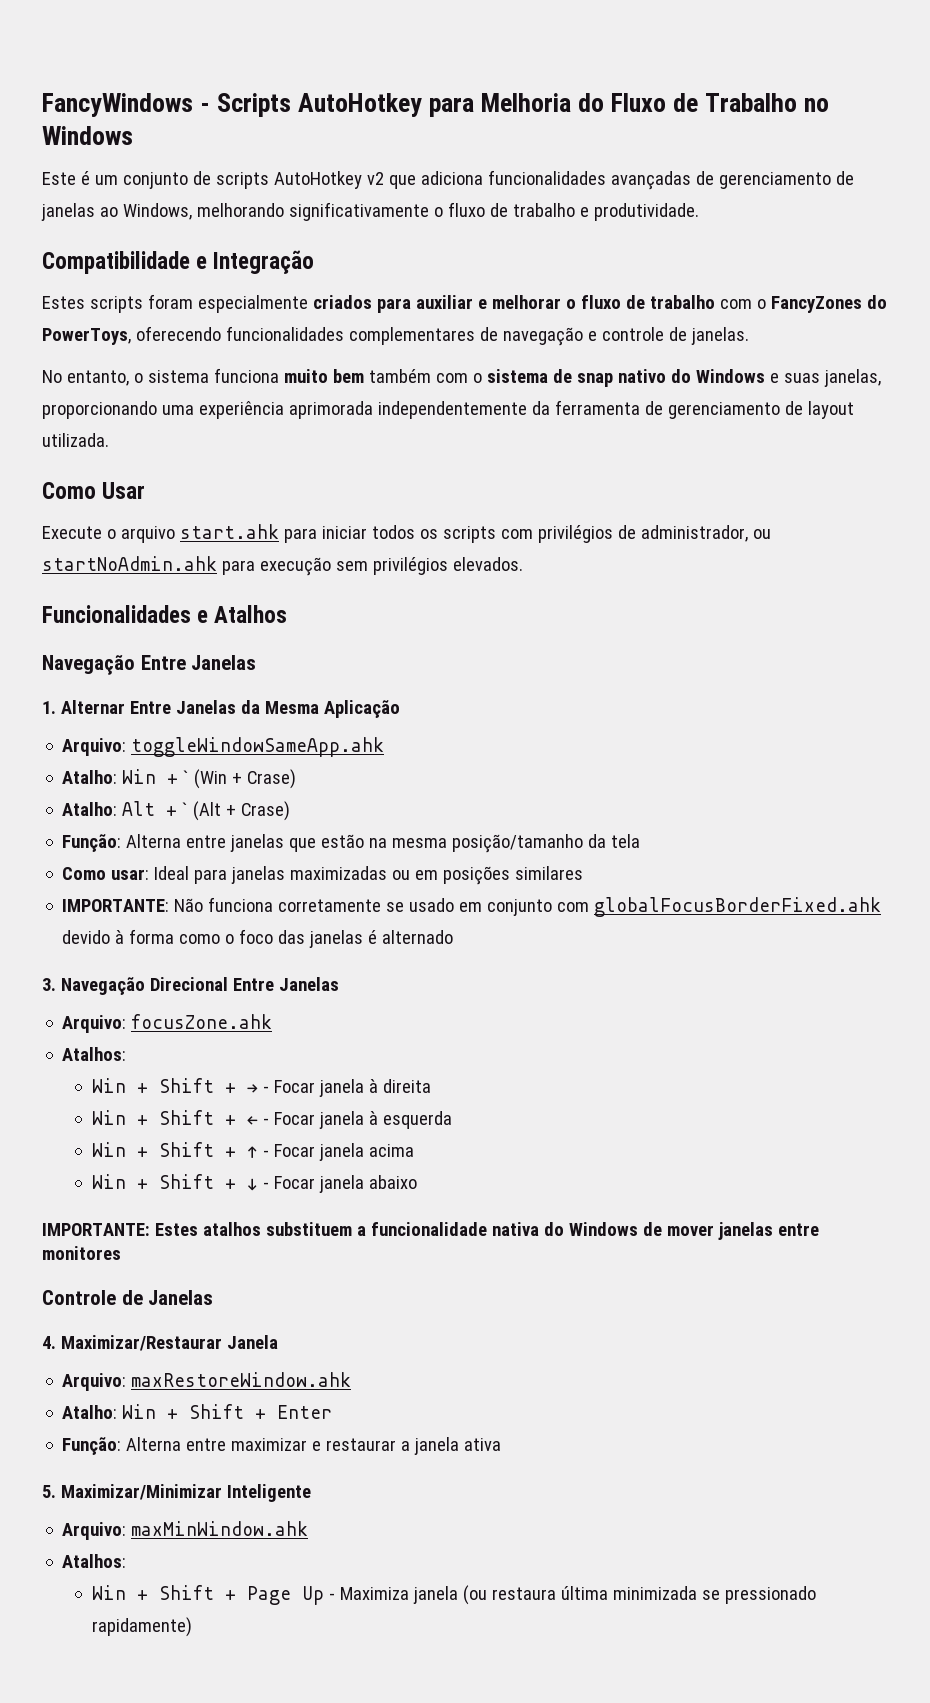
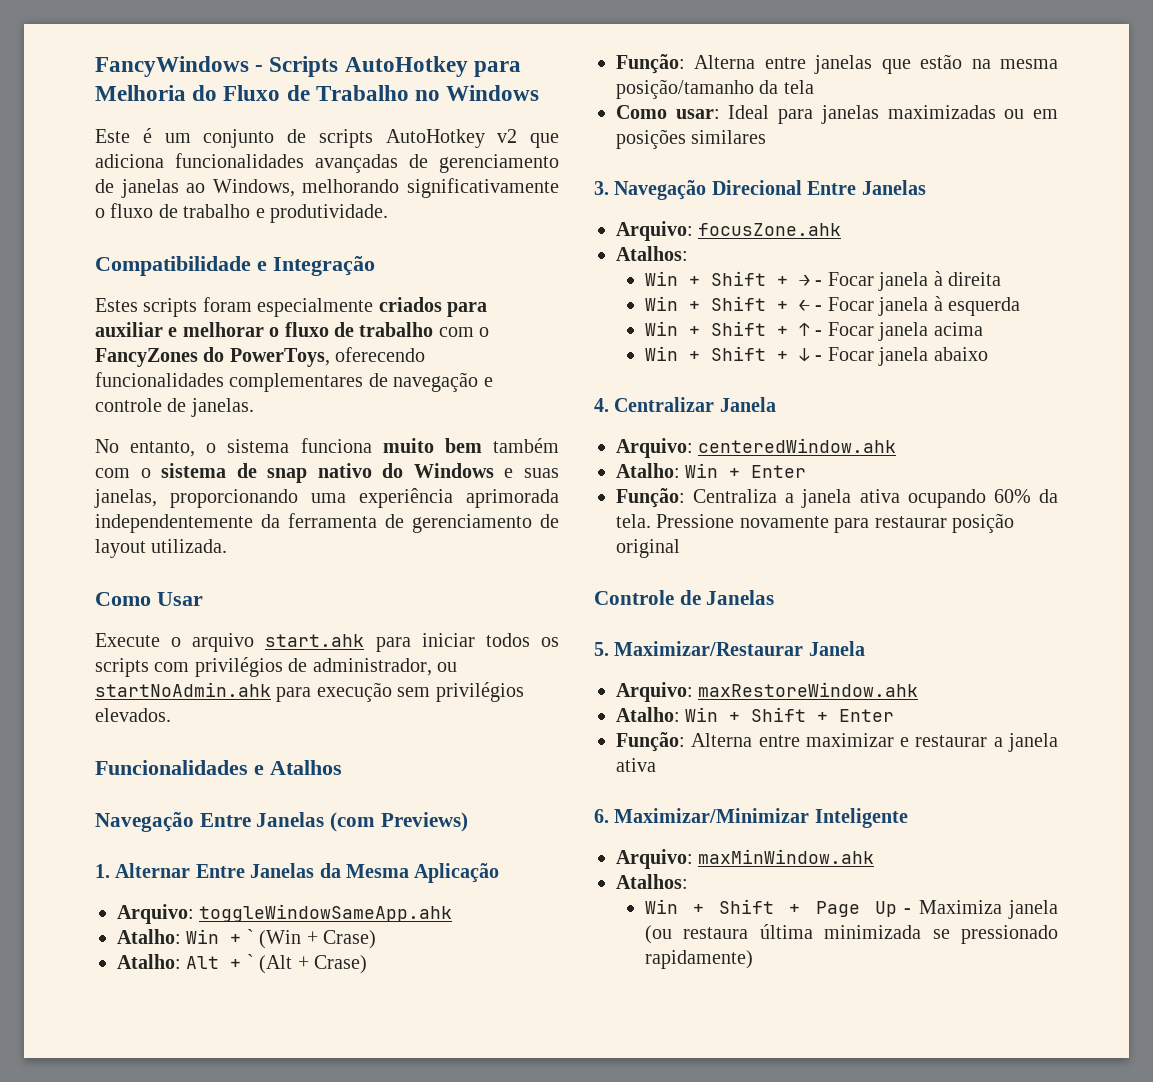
(257, 662) none -> [330,812,468,832] (com Previews)
[62,897,882,917] [62,929,454,948] // IMPORTANTE: Não funciona corretamente se usado em conjunto com globalFocusBorderFixed.ahk devido à forma como o foco das janelas é alternado -> (767, 137) none
[42,1222,819,1240] [42,1246,121,1260] IMPORTANTE: Estes atalhos substituem a funcionalidade nativa do Windows de mover janelas entre monitores -> [594,397,776,412] [616,438,897,458] [616,463,807,478] [616,488,1058,508] [616,513,1014,533] [616,539,680,558] 4. Centralizar Janela // Arquivo: centeredWindow.ahk // Atalho: Win + Enter // Função: Centraliza a janela ativa ocupando 60% da tela. Pressione novamente para restaurar posição original
[42,1336,56,1349] 4. -> [594,642,609,656] 5.
[42,1485,56,1498] 5. -> [594,809,609,823] 6.

